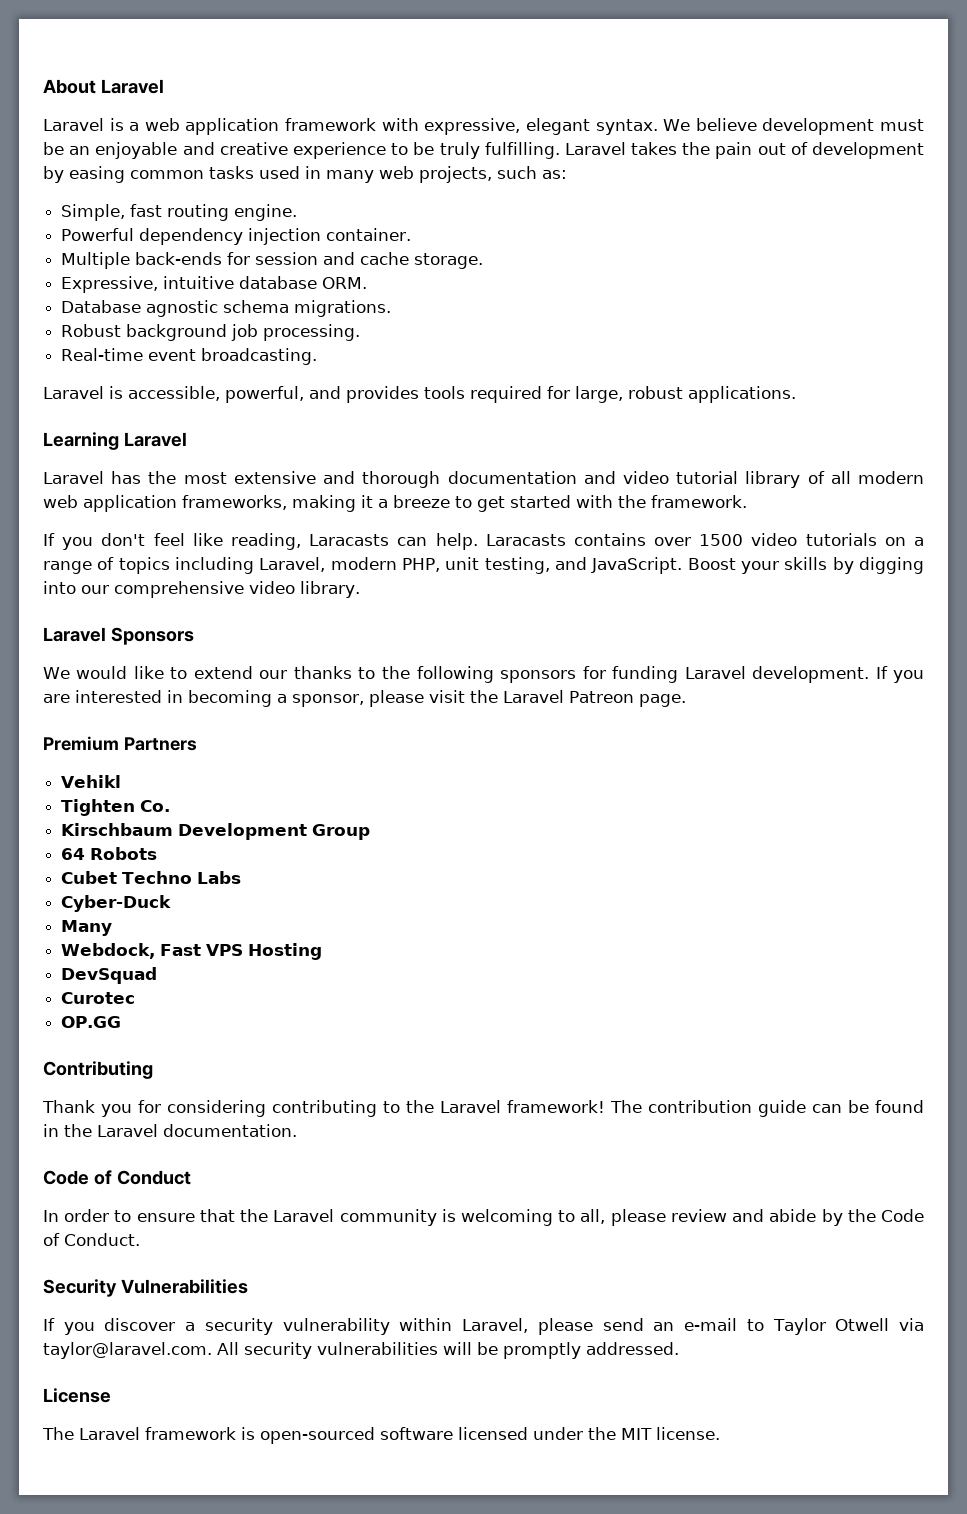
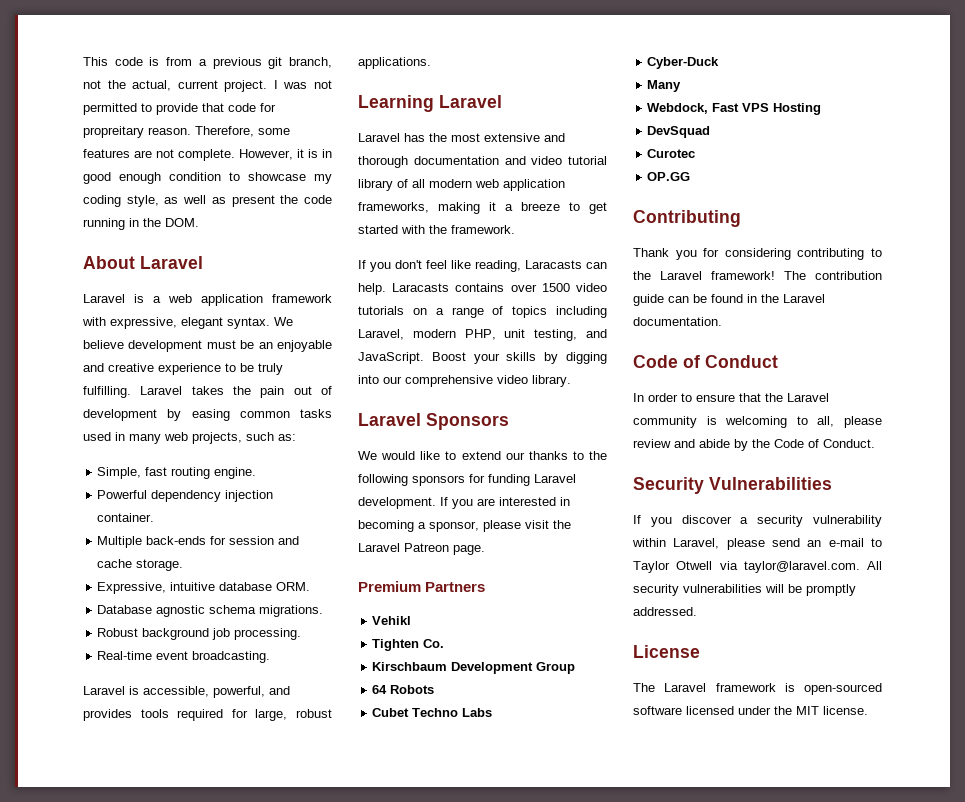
(43, 86) none -> [83,57,332,69] [83,80,333,92] [83,103,276,115] [83,126,290,138] [83,149,332,161] [83,172,332,184] [83,195,332,207] [83,218,199,230] This code is from a previous git branch, not the actual, current project. I was not permitted to provide that code for propreitary reason. Therefore, some features are not complete. However, it is in good enough condition to showcase my coding style, as well as present the code running in the DOM. //

